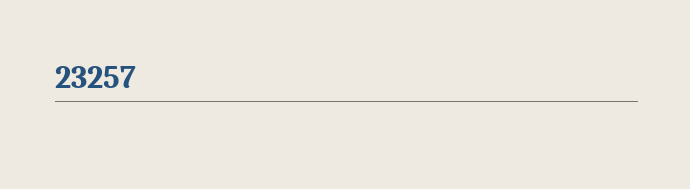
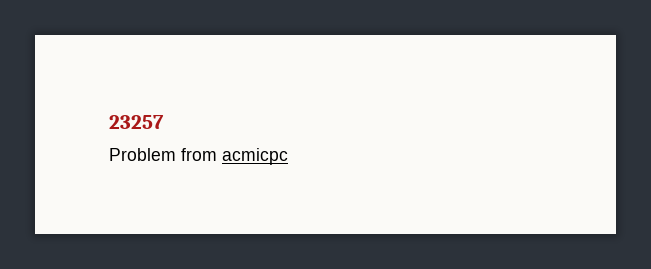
(136, 77) none -> [109,148,288,165] // Problem from acmicpc

